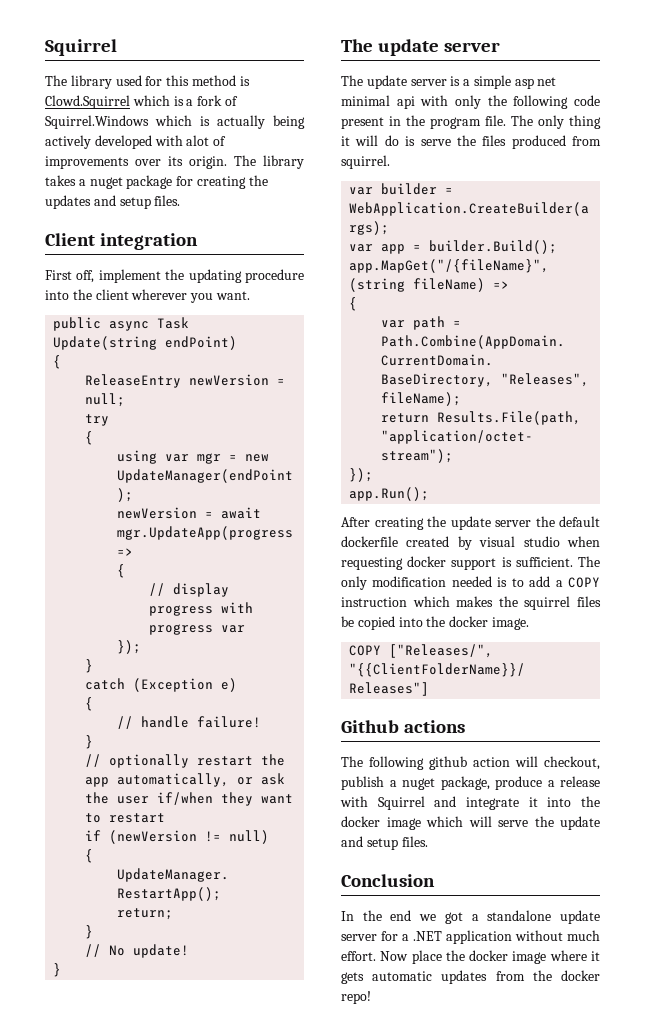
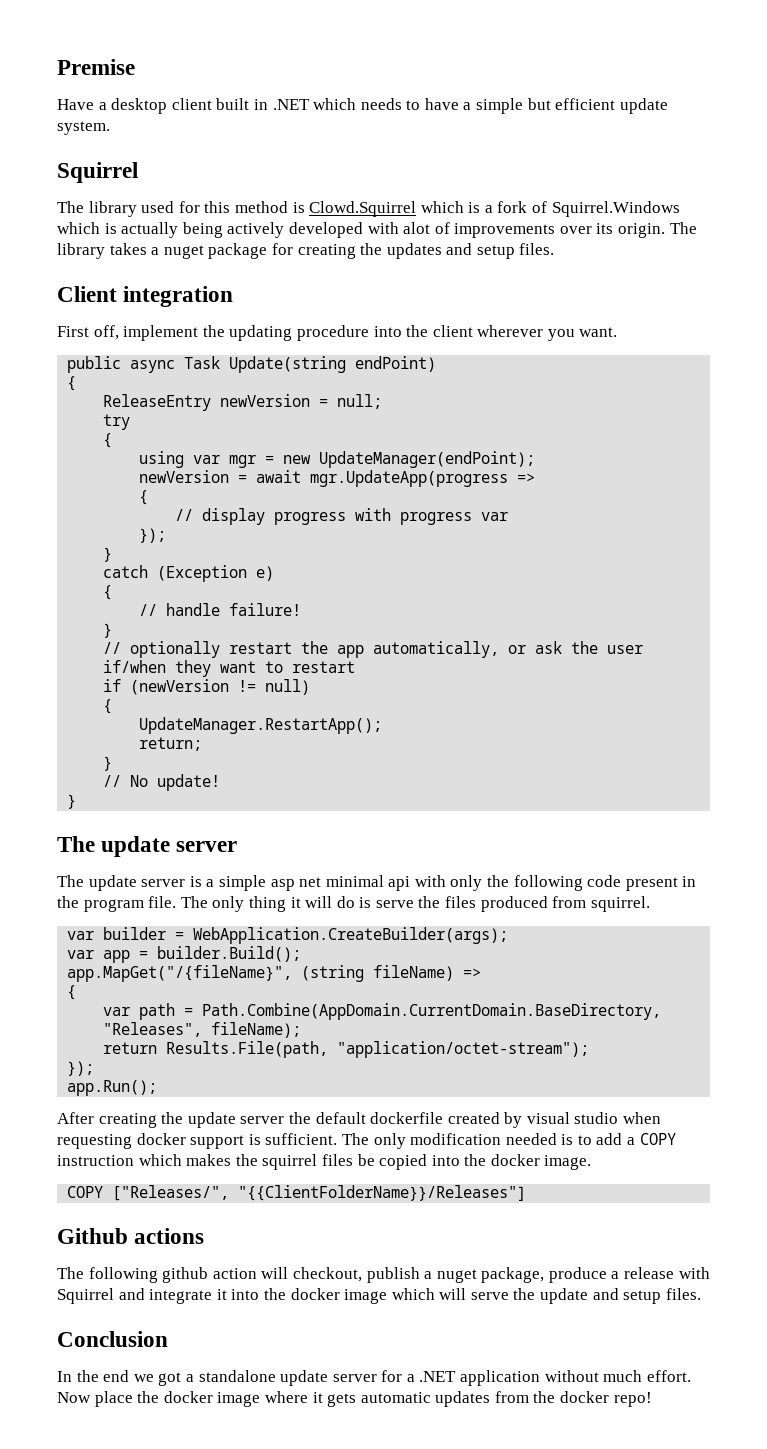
(45, 47) none -> [57,59,135,75] [57,98,668,114] [57,121,110,135] Premise // Have a desktop client built in .NET which needs to have a simple but efficient update system. //

